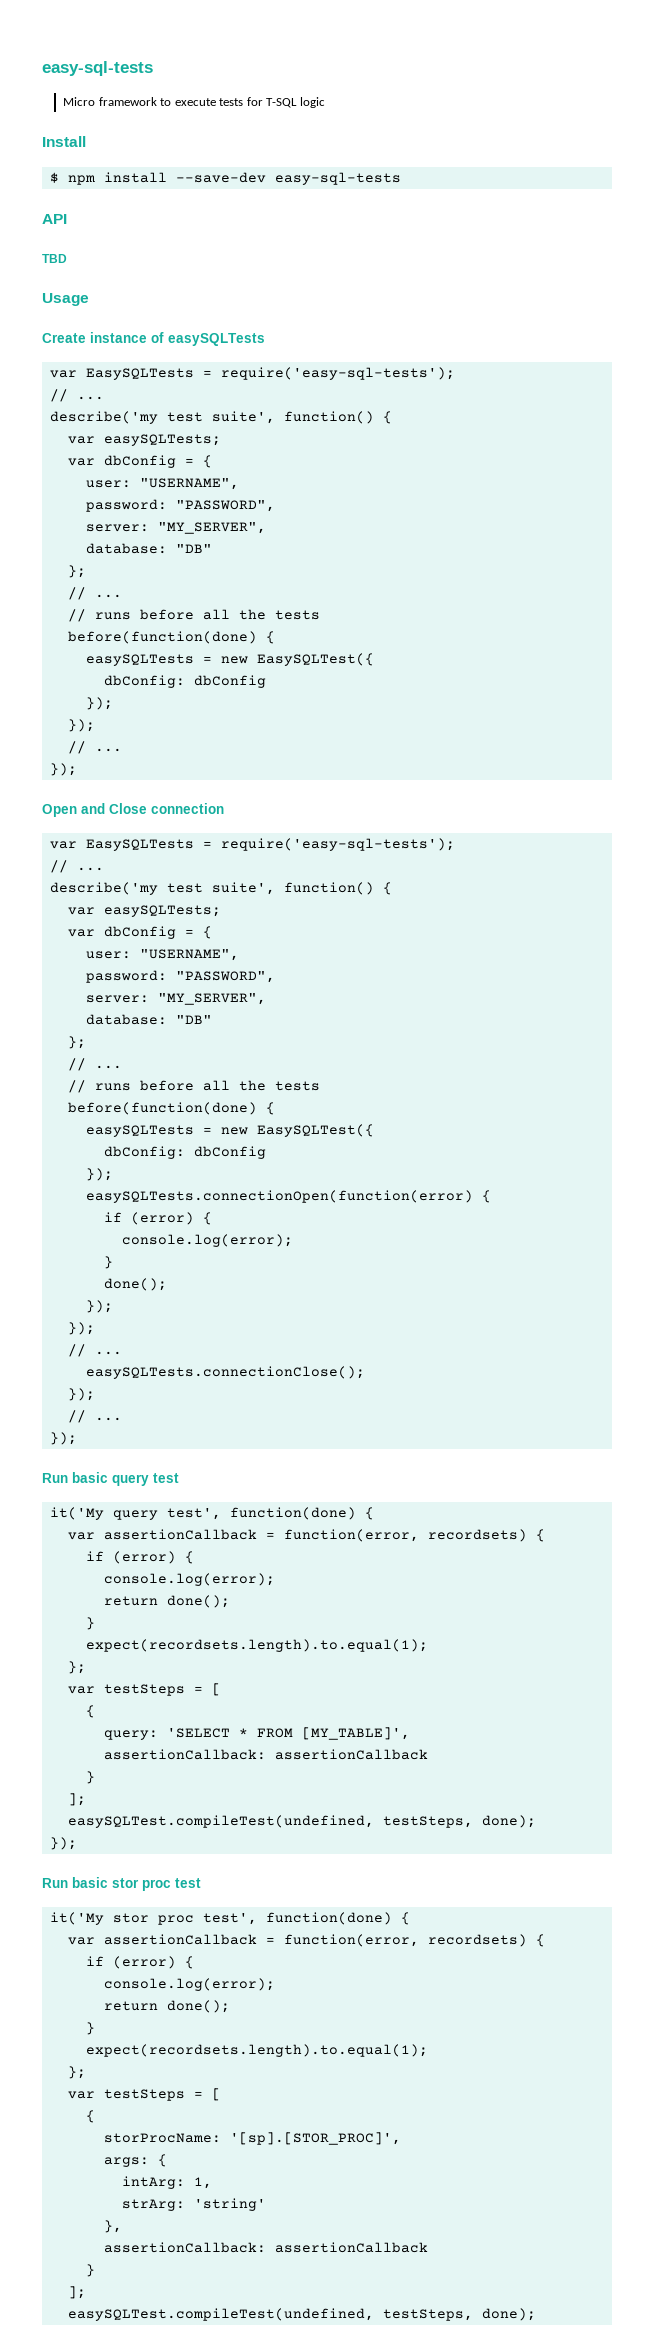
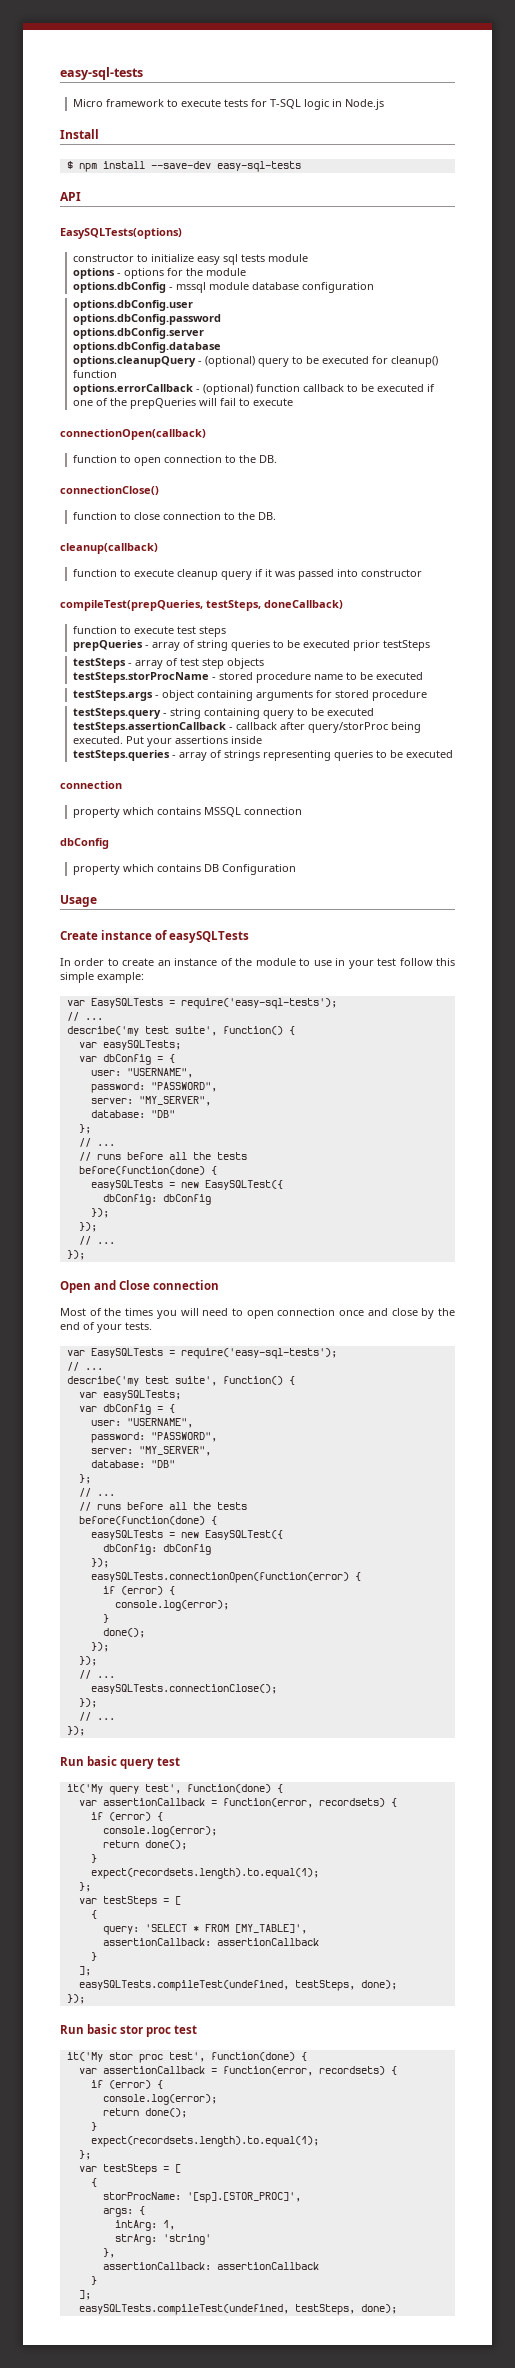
(325, 102) none -> [331,99,384,110] in Node.js
[42,254,67,263] TBD -> [60,228,182,239] [72,254,308,265] [72,268,246,279] [72,282,374,293] [72,300,193,311] [72,314,221,325] [72,328,204,339] [72,342,221,353] [72,356,438,367] [72,370,117,378] [72,384,435,395] [72,398,293,409] [60,429,206,440] [72,455,277,466] [60,486,159,495] [72,512,276,520] [60,543,158,554] [72,569,422,580] [60,600,343,611] [72,626,226,637] [72,640,430,651] [72,658,264,669] [72,672,423,683] [72,690,427,701] [72,708,374,719] [72,722,421,733] [72,736,262,747] [72,750,453,761] [60,781,122,789] [72,807,302,818] [60,838,109,849] [72,864,296,875] EasySQLTests(options) // constructor to initialize easy sql tests module // options - options for the module // options.dbConfig - mssql module database configuration // options.dbConfig.user // options.dbConfig.password // options.dbConfig.server // options.dbConfig.database // options.cleanupQuery - (optional) query to be executed for cleanup() function // options.errorCallback - (optional) function callback to be executed if one of the prepQueries will fail to execute // connectionOpen(callback) // function to open connection to the DB. // connectionClose() // function to close connection to the DB. // cleanup(callback) // function to execute cleanup query if it was passed into constructor // compileTest(prepQueries, testSteps, doneCallback) // function to execute test steps // prepQueries - array of string queries to be executed prior testSteps // testSteps - array of test step objects // testSteps.storProcName - stored procedure name to be executed // testSteps.args - object containing arguments for stored procedure // testSteps.query - string containing query to be executed testSteps.assertionCallback - callback after query/storProc being executed. Put your assertions inside // testSteps.queries - array of strings representing queries to be executed // connection // property which contains MSSQL connection // dbConfig // property which contains DB Configuration
(265, 339) none -> [60,958,455,969] [60,972,144,983] // In order to create an instance of the module to use in your test follow this simple example:
(224, 808) none -> [60,1308,456,1319] [60,1322,152,1333] // Most of the times you will need to open connection once and close by the end of your tests.
[67,1815,374,1828] easySQLTest.compileTest(undefined, -> [78,1980,289,1991] easySQLTests.compileTest(undefined,
[67,2308,374,2321] easySQLTest.compileTest(undefined, -> [78,2304,289,2315] easySQLTests.compileTest(undefined,

